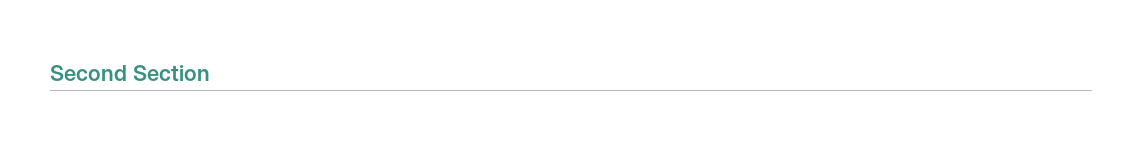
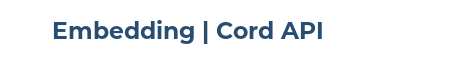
[50,65,210,81] Second Section -> [52,20,324,44] Embedding | Cord API

